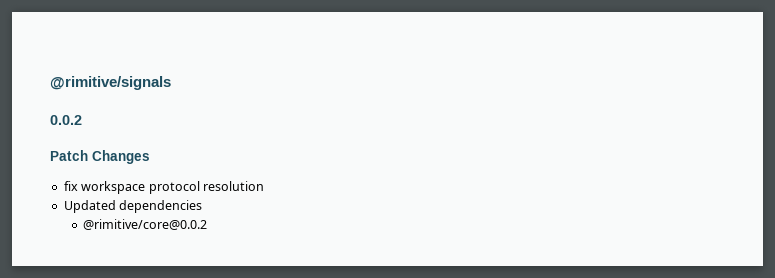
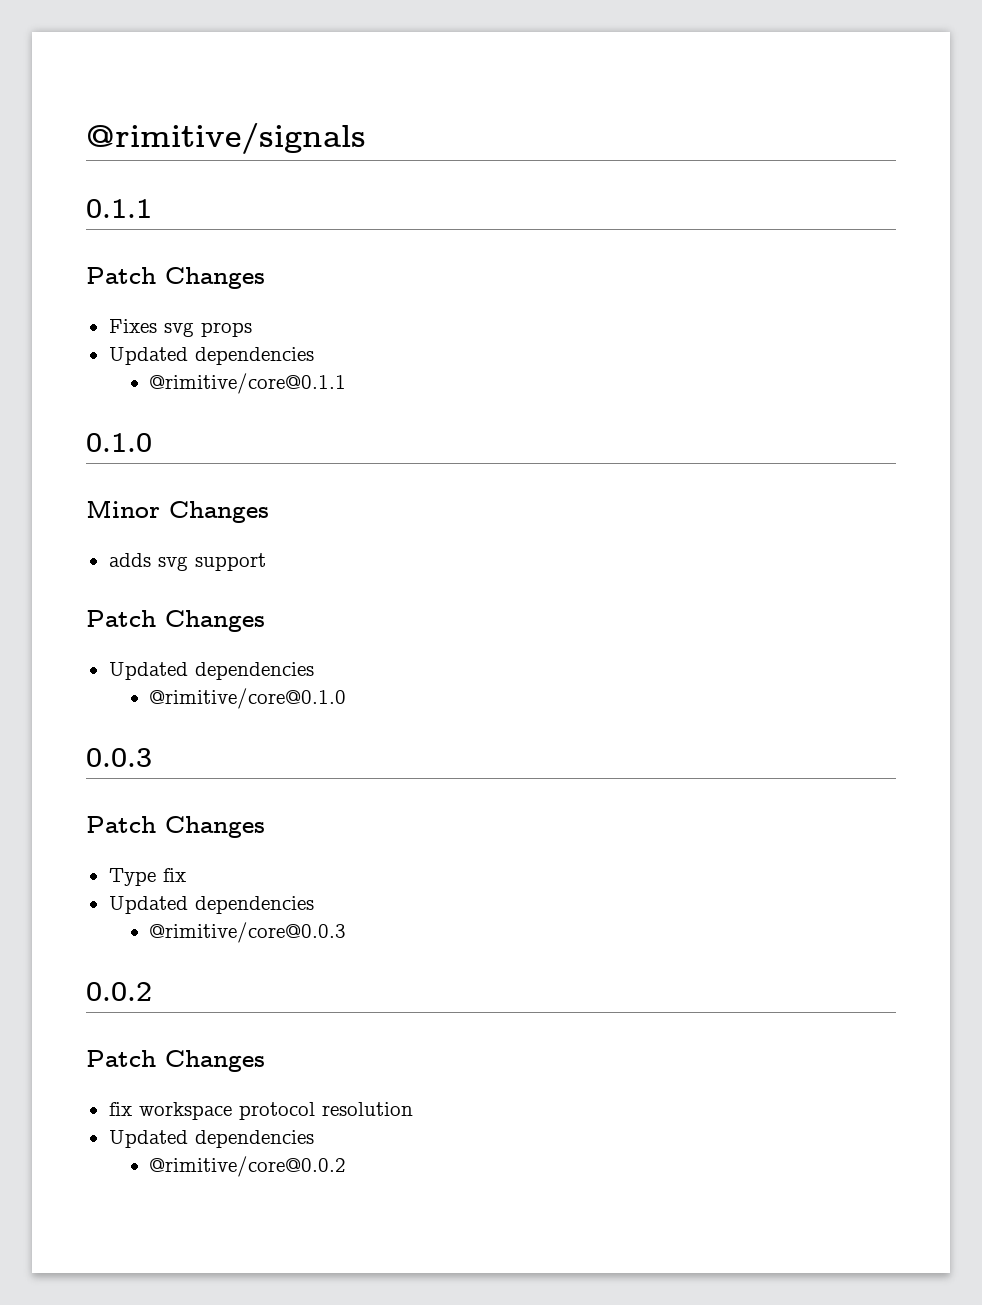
(171, 83) none -> [86,199,152,218] [86,267,265,289] [108,319,252,337] [108,347,314,365] [149,373,347,394] [86,433,152,452] [86,500,269,523] [108,553,266,571] [86,610,265,632] [108,662,314,680] [149,688,347,709] [86,748,152,767] [86,816,265,838] [108,868,186,886] [108,896,314,914] [149,922,347,943] // 0.1.1 // Patch Changes // Fixes svg props // Updated dependencies // @rimitive/core@0.1.1 // 0.1.0 // Minor Changes // adds svg support // Patch Changes // Updated dependencies // @rimitive/core@0.1.0 // 0.0.3 // Patch Changes // Type fix // Updated dependencies // @rimitive/core@0.0.3

